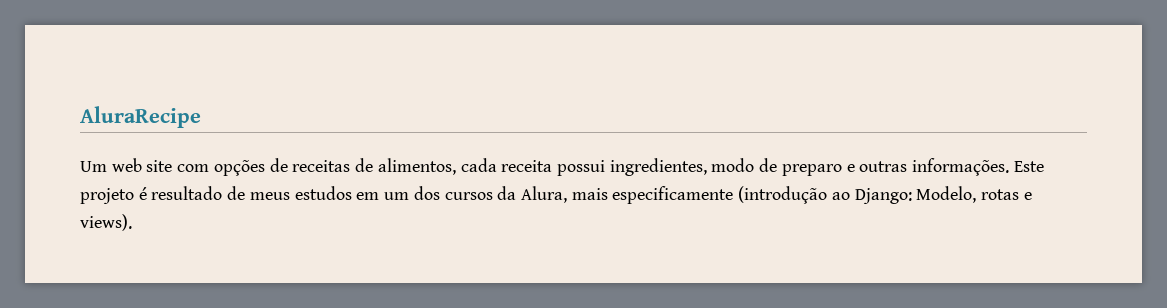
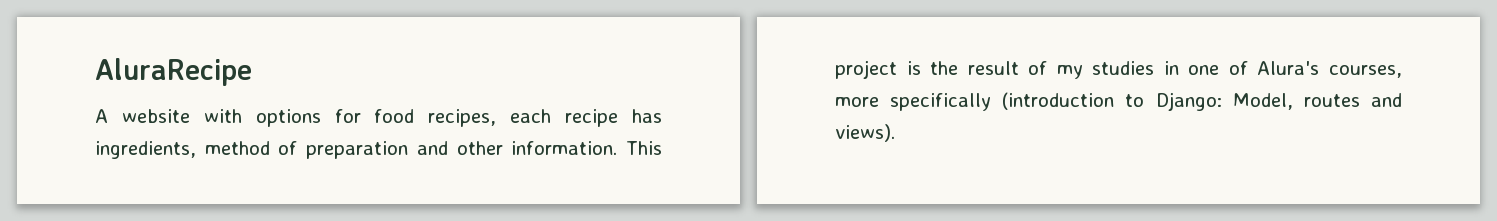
[80,158,1044,176] [80,186,1032,204] Um web site com opções de receitas de alimentos, cada receita possui ingredientes, modo de preparo e outras informações. Este projeto é resultado de meus estudos em um dos cursos da Alura, mais especificamente (introdução ao Django: Modelo, rotas e -> [95,109,663,127] [95,141,662,159] [835,60,1402,79] [835,92,1402,111] A website with options for food recipes, each recipe has ingredients, method of preparation and other information. This project is the result of my studies in one of Alura's courses, more specifically (introduction to Django: Model, routes and

